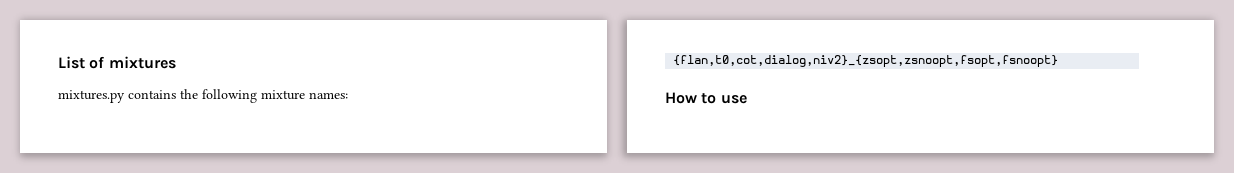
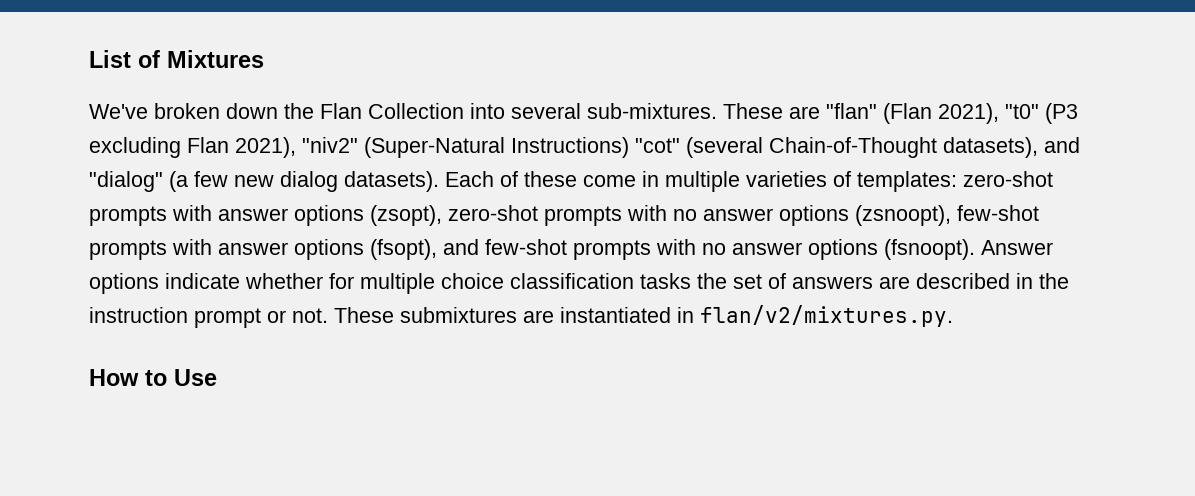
[108,56,176,69] [58,89,348,103] [673,55,1059,67] mixtures // mixtures.py contains the following mixture names: // {flan,t0,cot,dialog,niv2}_{zsopt,zsnoopt,fsopt,fsnoopt} -> [167,50,264,68] [89,103,1078,124] [89,137,1080,158] [89,171,1053,192] [89,205,1039,226] [89,239,1053,260] [89,273,1069,294] [89,305,953,328] Mixtures // We've broken down the Flan Collection into several sub-mixtures. These are "flan" (Flan 2021), "t0" (P3 excluding Flan 2021), "niv2" (Super-Natural Instructions) "cot" (several Chain-of-Thought datasets), and "dialog" (a few new dialog datasets). Each of these come in multiple varieties of templates: zero-shot prompts with answer options (zsopt), zero-shot prompts with no answer options (zsnoopt), few-shot prompts with answer options (fsopt), and few-shot prompts with no answer options (fsnoopt). Answer options indicate whether for multiple choice classification tasks the set of answers are described in the instruction prompt or not. These submixtures are instantiated in flan/v2/mixtures.py.
[720,95,747,104] use -> [174,369,217,386] Use

